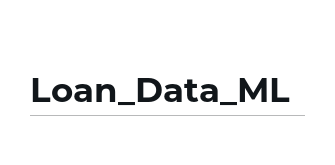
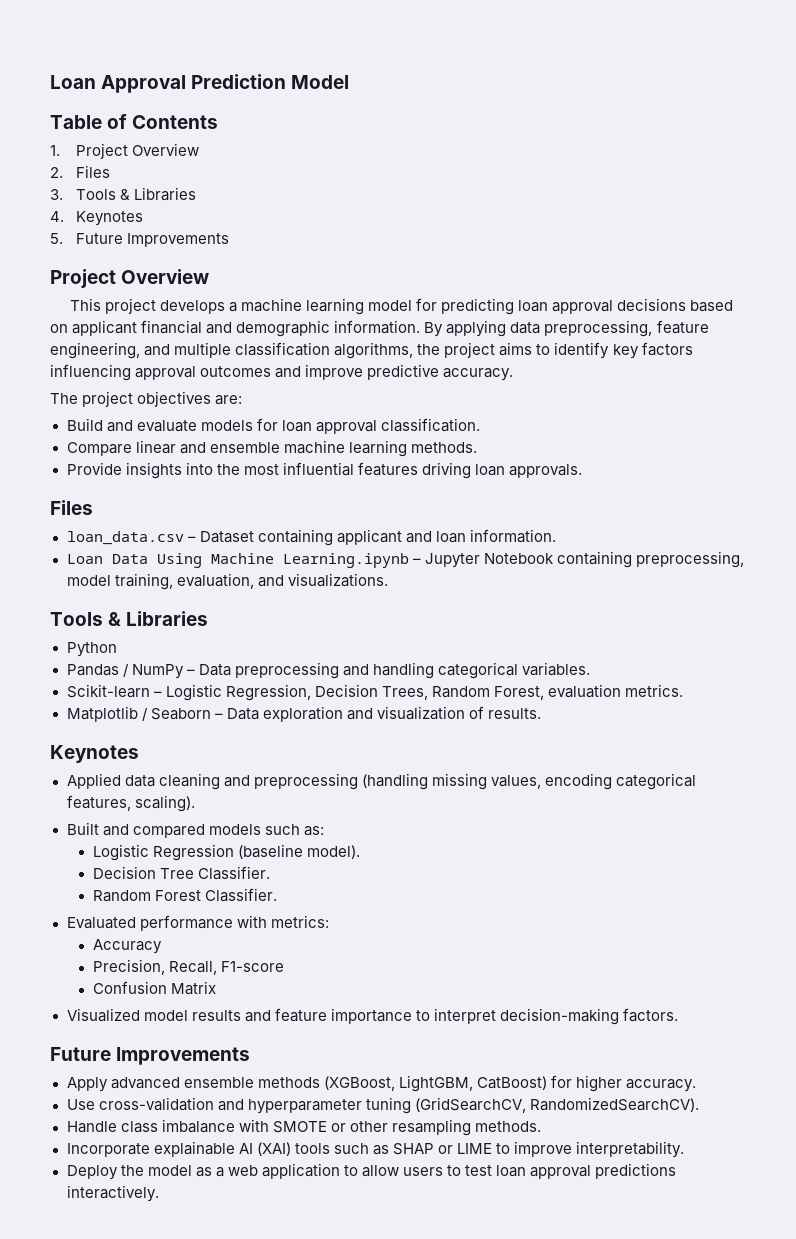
[30,78,290,106] Loan_Data_ML -> [50,74,350,93] [50,114,219,129] [50,143,200,159] [50,165,111,178] [50,187,197,201] [50,211,144,226] [50,233,230,247] [50,269,210,288] [69,298,734,315] [50,320,709,337] [50,342,693,359] [50,364,514,381] [50,391,243,407] [66,418,480,434] [66,440,477,457] [66,462,582,479] [50,500,93,515] [66,529,556,546] [66,551,744,568] [66,573,388,590] [50,611,209,626] [66,642,117,657] [66,662,590,679] [66,684,683,701] [66,706,541,722] [50,745,139,763] [66,773,696,790] [66,795,195,812] [66,822,324,838] [92,844,360,861] [92,866,270,880] [92,888,277,902] [66,915,329,931] [92,939,162,954] [92,959,284,975] [92,981,216,995] [66,1008,678,1025] [50,1047,251,1065] [66,1075,696,1092] [66,1097,699,1114] [66,1119,541,1136] [66,1141,685,1158] [66,1163,677,1180] [66,1185,159,1202] Loan Approval Prediction Model // Table of Contents // 1. Project Overview // 2. Files // 3. Tools & Libraries // 4. Keynotes // 5. Future Improvements // Project Overview // This project develops a machine learning model for predicting loan approval decisions based on applicant financial and demographic information. By applying data preprocessing, feature engineering, and multiple classification algorithms, the project aims to identify key factors influencing approval outcomes and improve predictive accuracy. // The project objectives are: // Build and evaluate models for loan approval classification. // Compare linear and ensemble machine learning methods. // Provide insights into the most influential features driving loan approvals. // Files // loan_data.csv – Dataset containing applicant and loan information. // Loan Data Using Machine Learning.ipynb – Jupyter Notebook containing preprocessing, model training, evaluation, and visualizations. // Tools & Libraries // Python // Pandas / NumPy – Data preprocessing and handling categorical variables. // Scikit-learn – Logistic Regression, Decision Trees, Random Forest, evaluation metrics. // Matplotlib / Seaborn – Data exploration and visualization of results. // Keynotes // Applied data cleaning and preprocessing (handling missing values, encoding categorical features, scaling). // Built and compared models such as: // Logistic Regression (baseline model). // Decision Tree Classifier. // Random Forest Classifier. // Evaluated performance with metrics: // Accuracy // Precision, Recall, F1-score // Confusion Matrix // Visualized model results and feature importance to interpret decision-making factors. // Future Improvements // Apply advanced ensemble methods (XGBoost, LightGBM, CatBoost) for higher accuracy. // Use cross-validation and hyperparameter tuning (GridSearchCV, RandomizedSearchCV). // Handle class imbalance with SMOTE or other resampling methods. // Incorporate explainable AI (XAI) tools such as SHAP or LIME to improve interpretability. // Deploy the model as a web application to allow users to test loan approval predictions interactively.

